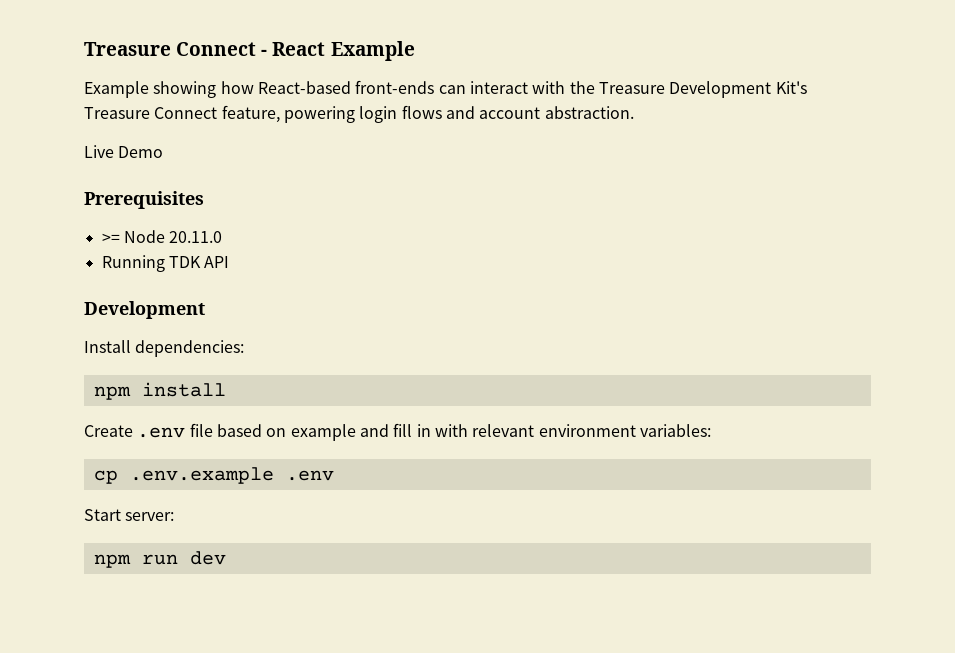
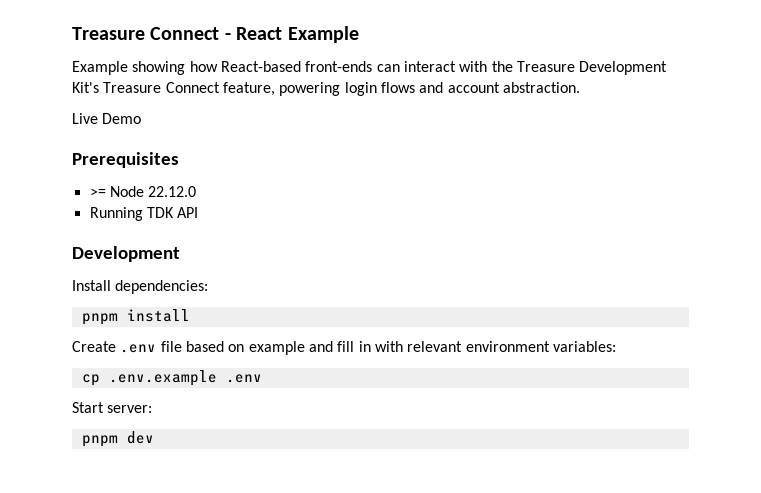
[169,231,223,243] 20.11.0 -> [148,186,197,197] 22.12.0
[93,386,131,400] npm -> [81,313,118,325] pnpm
[93,554,178,568] npm run -> [81,435,118,447] pnpm

